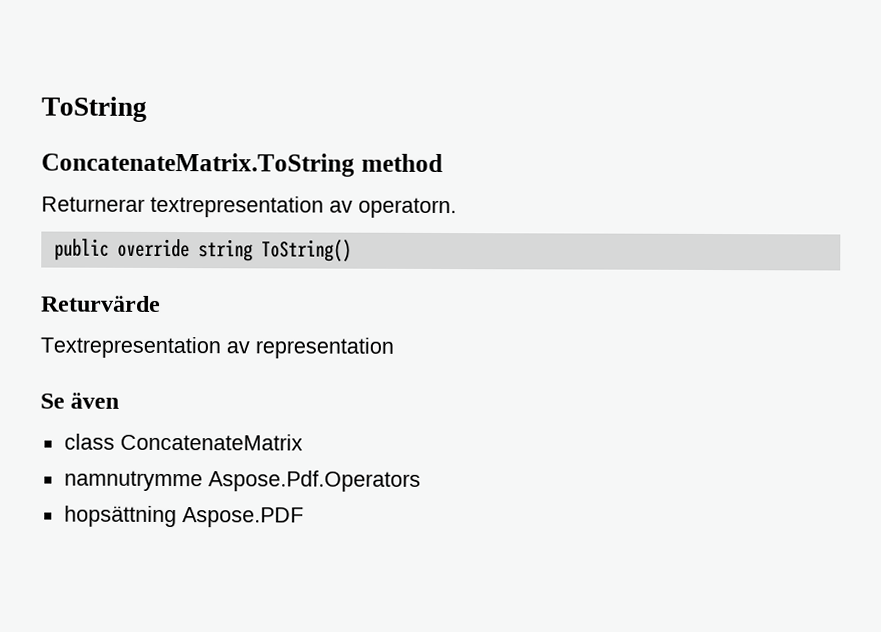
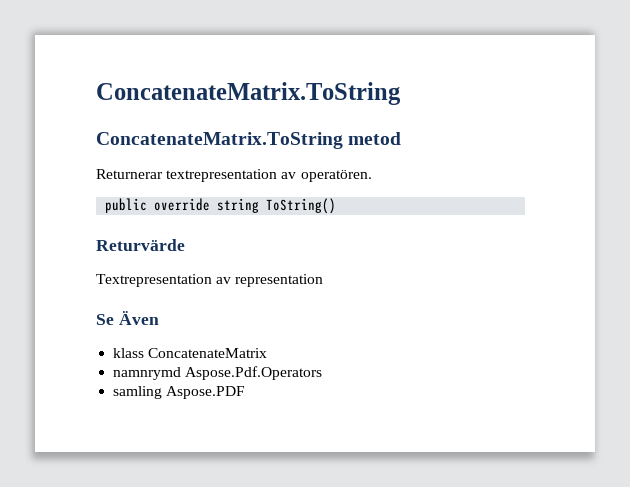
[41,96,147,122] [41,152,443,177] ToString // ConcatenateMatrix.ToString method -> [96,82,401,105] [96,132,402,149] ConcatenateMatrix.ToString // ConcatenateMatrix.ToString metod
[358,197,457,219] operatorn. -> [300,170,372,182] operatören.
[70,392,120,409] [63,433,115,450] även // class -> [118,311,159,325] [113,348,145,358] Även // klass
[63,470,203,492] namnutrymme -> [113,367,182,380] namnrymd
[63,505,177,528] hopsättning -> [113,386,163,399] samling

